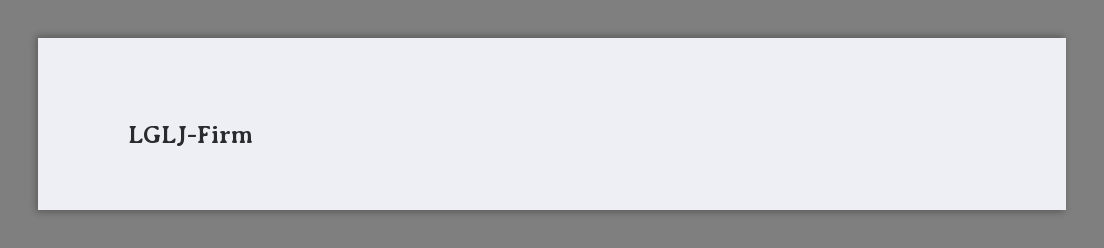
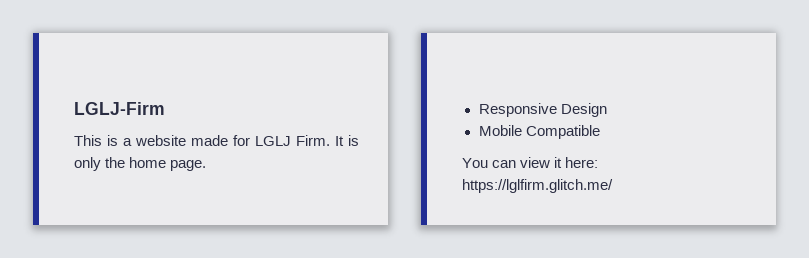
(253, 136) none -> [74,135,359,146] [74,157,207,171] [478,103,607,117] [478,125,600,139] [462,157,599,168] [462,179,613,193] // This is a website made for LGLJ Firm. It is only the home page. // Responsive Design // Mobile Compatible // You can view it here: https://lglfirm.glitch.me/

